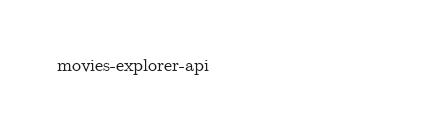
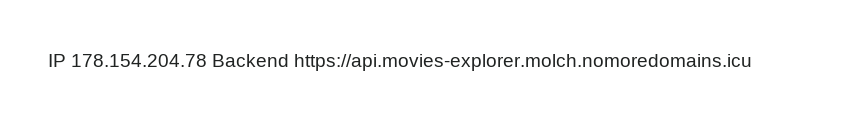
[57,59,209,75] movies-explorer-api -> [48,54,753,71] IP 178.154.204.78 Backend https://api.movies-explorer.molch.nomoredomains.icu

